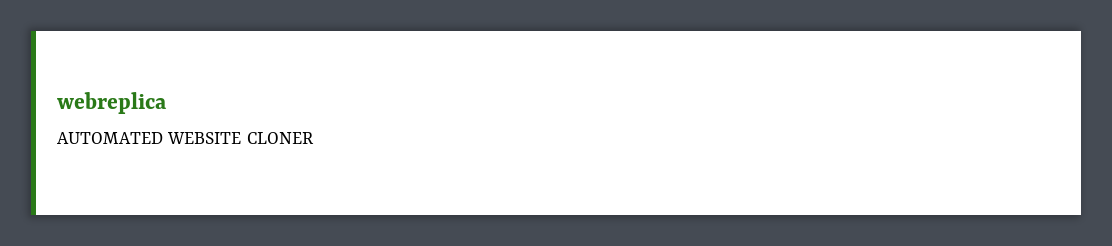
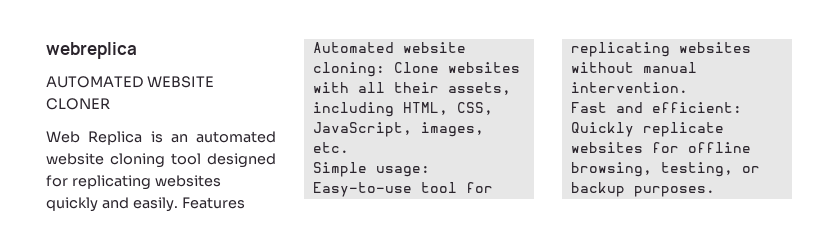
(314, 138) none -> [46,131,276,145] [46,153,276,168] [46,175,221,190] [46,197,245,212] [312,42,466,53] [312,62,520,77] [312,82,511,95] [312,102,493,117] [312,122,484,137] [312,142,349,153] [312,162,430,177] [312,182,493,197] [570,42,751,57] [570,62,697,73] [570,82,688,93] [570,102,742,113] [570,122,724,137] [570,142,751,153] [570,162,760,177] [570,182,715,197] // Web Replica is an automated website cloning tool designed for replicating websites quickly and easily. Features // Automated website cloning: Clone websites with all their assets, including HTML, CSS, JavaScript, images, etc. // Simple usage: Easy-to-use tool for replicating websites without manual intervention. // Fast and efficient: Quickly replicate websites for offline browsing, testing, or backup purposes.

